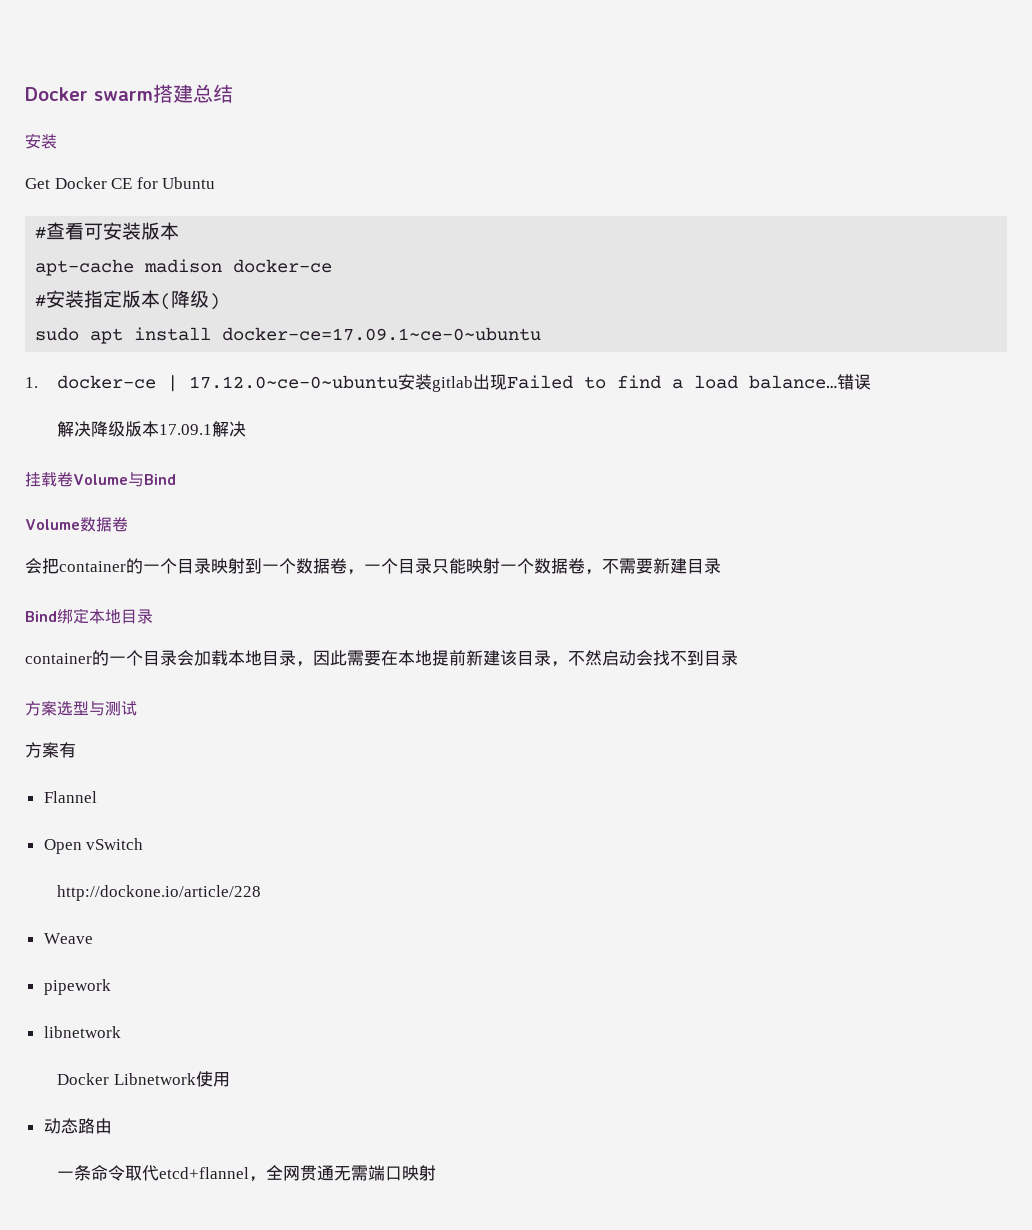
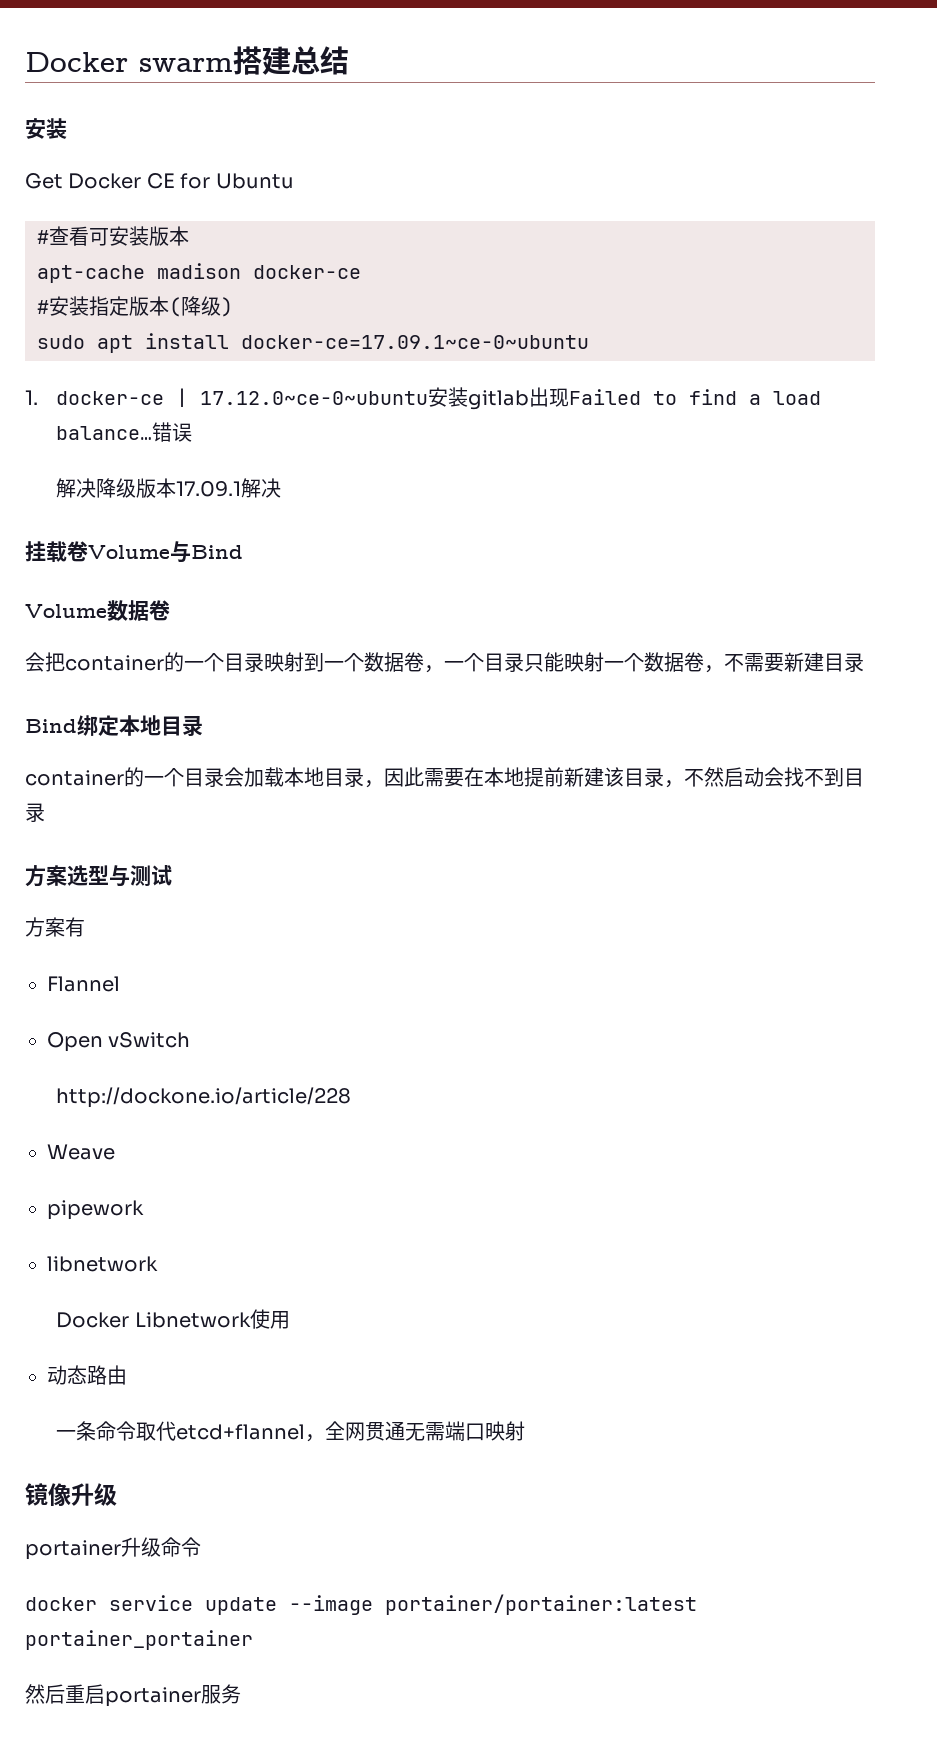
(437, 1173) none -> [25,1483,117,1506] [25,1537,201,1560] [25,1594,697,1615] [25,1630,253,1650] [25,1684,241,1707] // 镜像升级 // portainer升级命令 // docker service update --image portainer/portainer:latest portainer_portainer // 然后重启portainer服务

